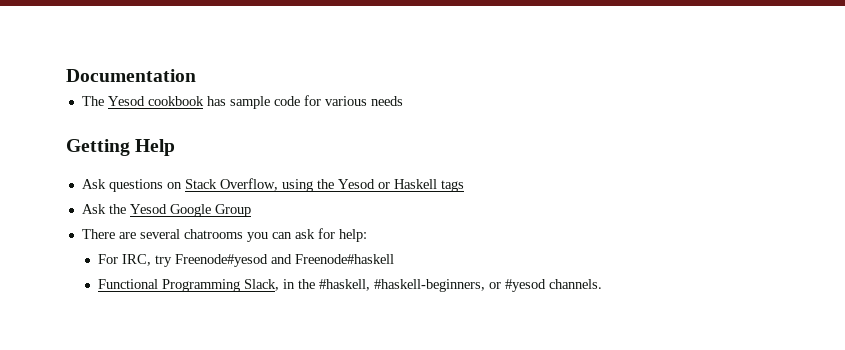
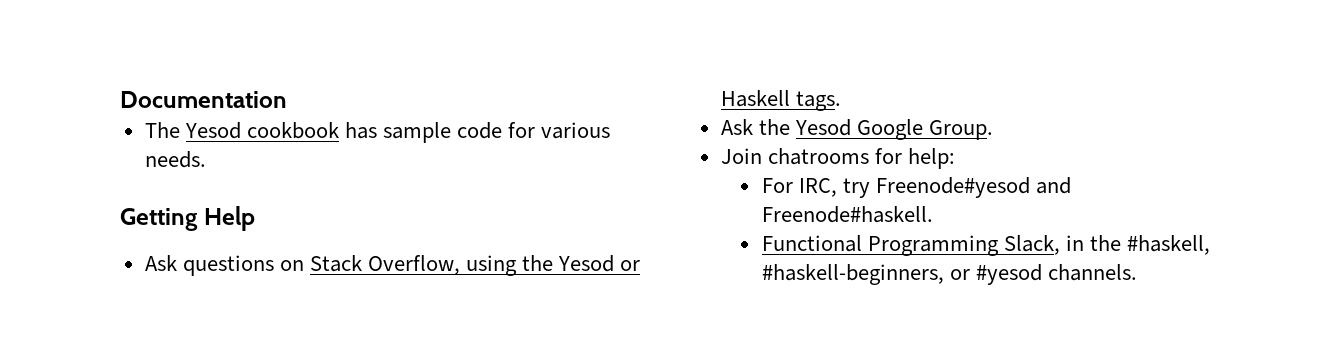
[370,96,403,106] needs -> [144,151,206,168] needs.
[440,180,464,192] tags -> [795,91,841,111] tags.
[214,204,251,217] [81,229,315,242] Group // There are several chatrooms you can ask -> [929,120,994,140] [720,148,869,165] Group. // Join chatrooms
[295,254,395,264] Freenode#haskell -> [761,206,933,223] Freenode#haskell.

